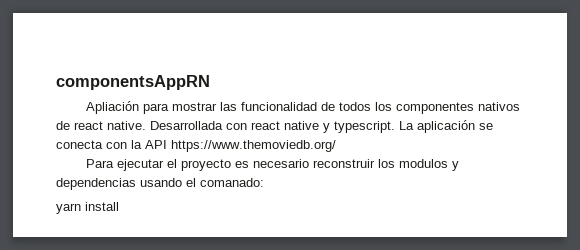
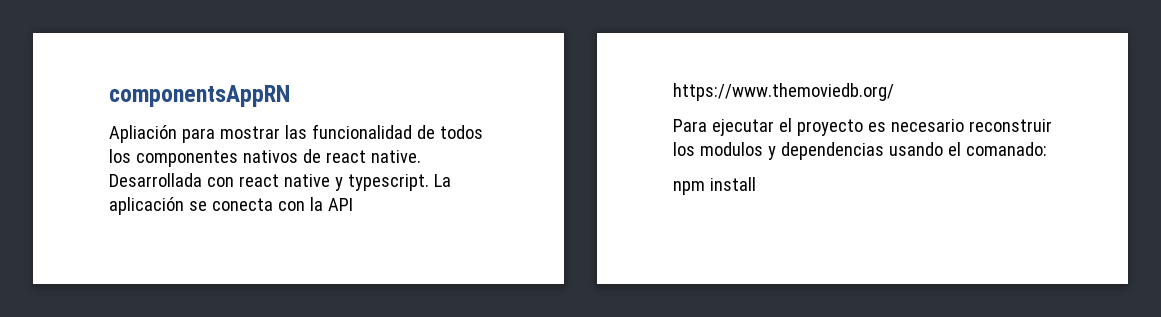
[56,203,81,214] yarn -> [673,181,705,195] npm

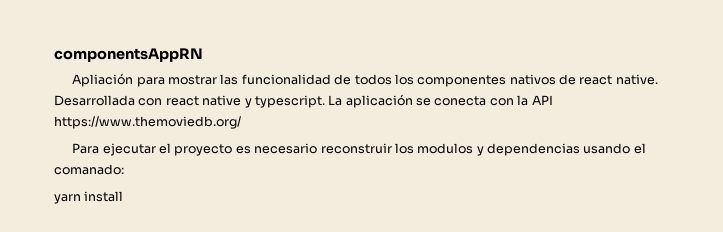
[673,181,705,195] npm -> [54,194,81,204] yarn

